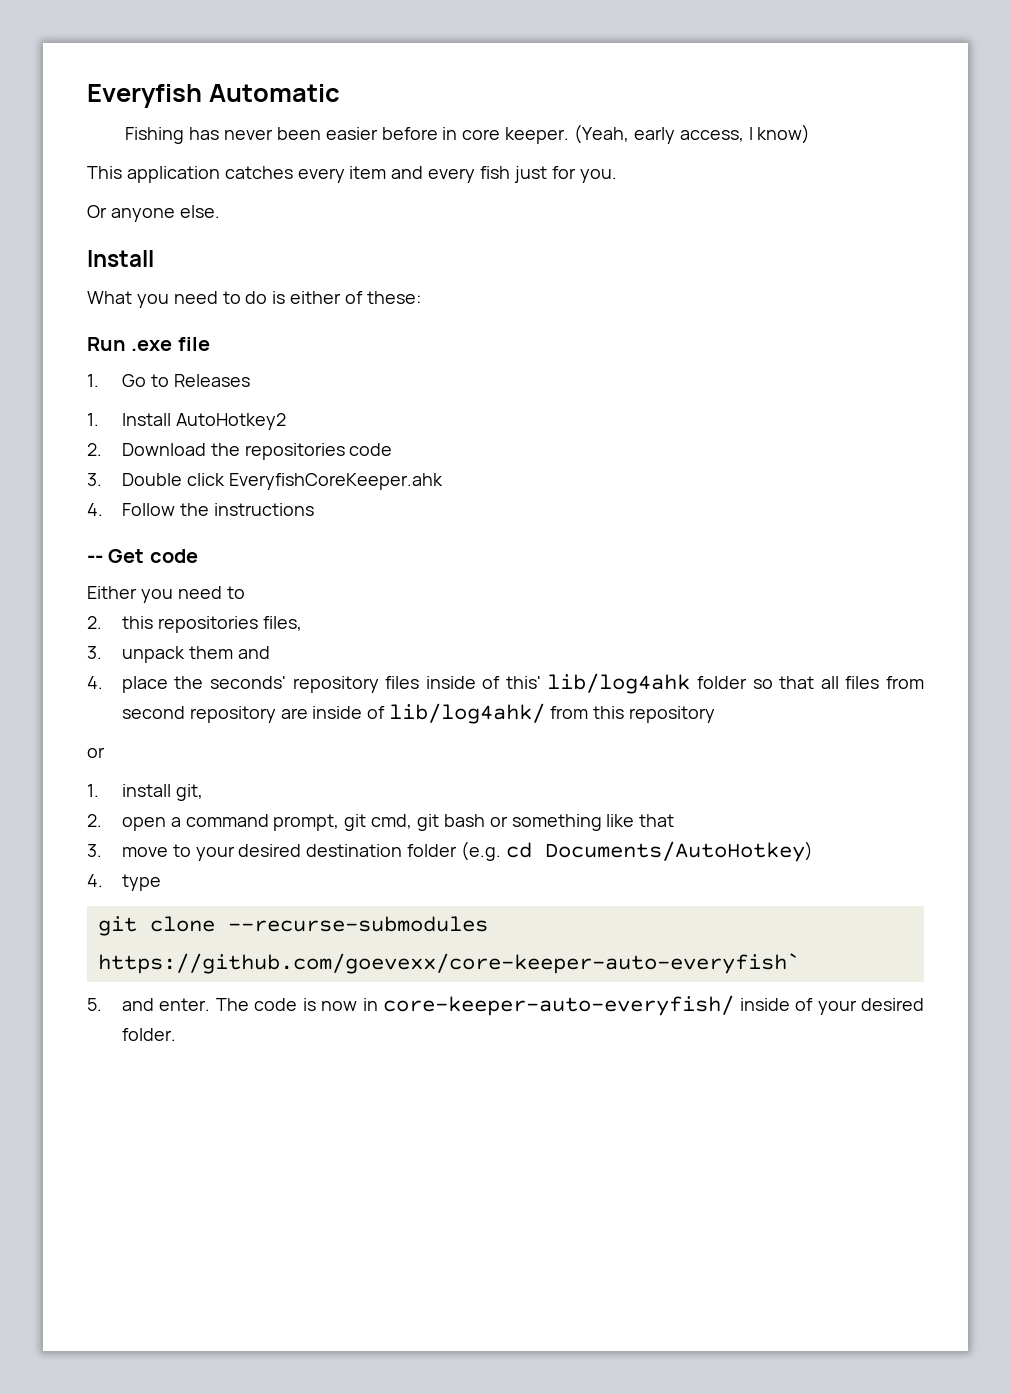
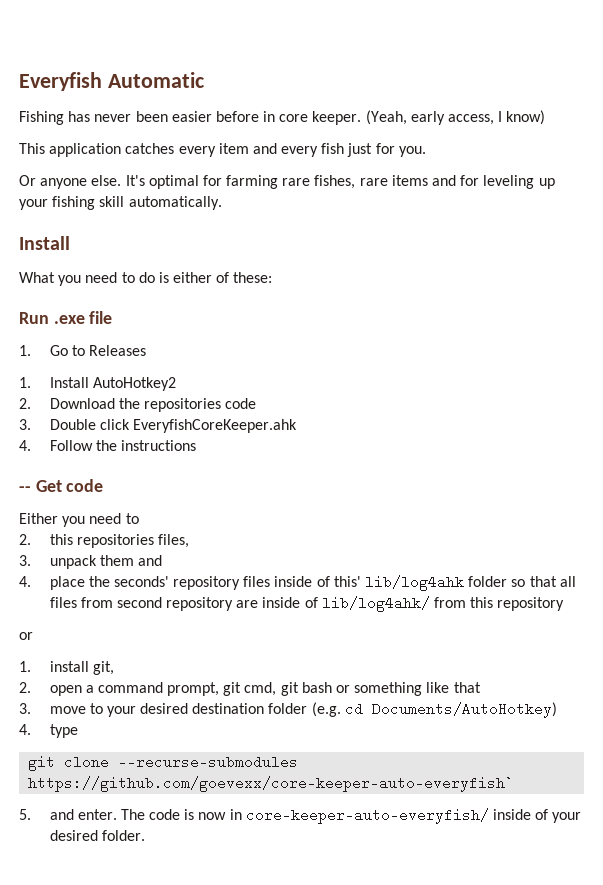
(220, 211) none -> [125,175,555,189] [19,196,222,210] It's optimal for farming rare fishes, rare items and for leveling up your fishing skill automatically.

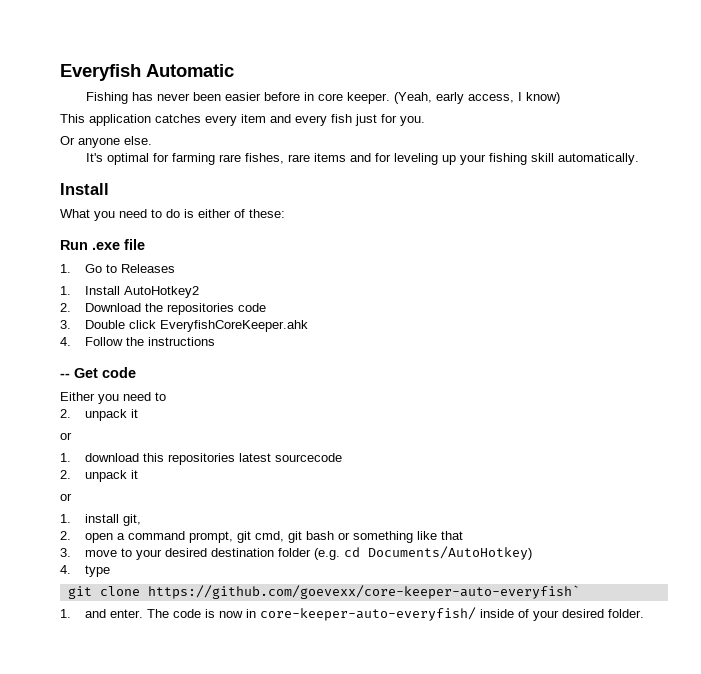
(122, 180) none -> (152, 140) //
[49,534,189,548] [19,555,162,569] [19,575,576,591] [49,596,565,612] this repositories files, // 3. unpack them and // 4. place the seconds' repository files inside of this' lib/log4ahk folder so that all files from second repository are inside of lib/log4ahk/ from this repository -> [84,409,138,421] [60,432,72,440] [60,453,342,465] [60,470,138,482] unpack it // or // 1. download this repositories latest sourcecode // 2. unpack it
[118,755,299,769] --recurse-submodules -> (140, 591) none
[19,809,31,820] 5. -> [60,609,71,618] 1.

